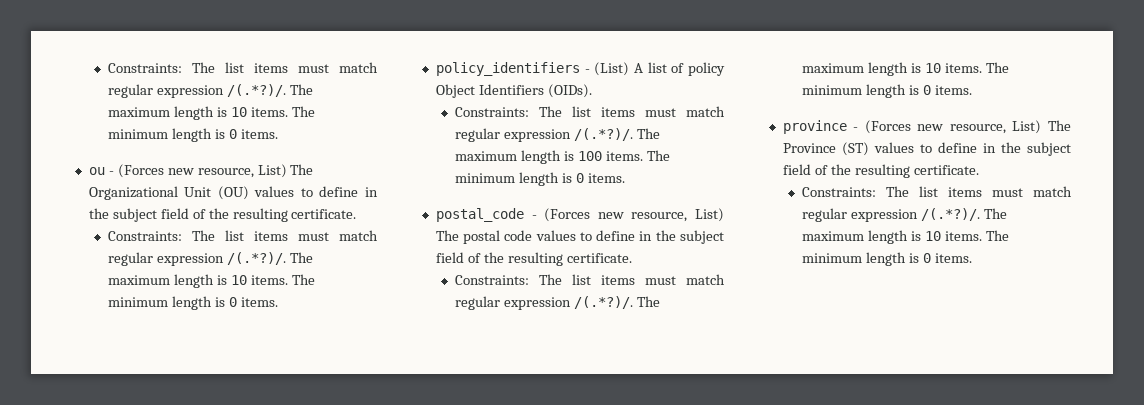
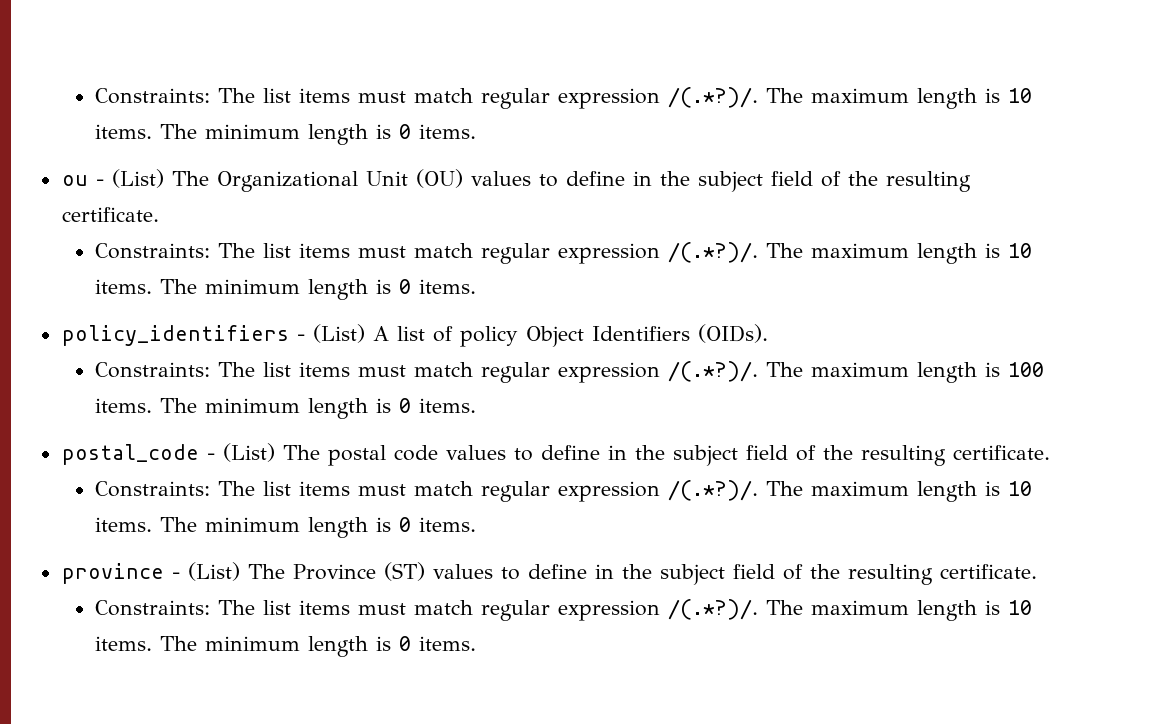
[117,164,287,178] (Forces new resource, List) -> [111,169,164,188] (List)
[544,208,724,222] (Forces new resource, List) -> [222,443,275,462] (List)
[864,120,1042,134] (Forces new resource, List) -> [187,562,240,581] (List)

